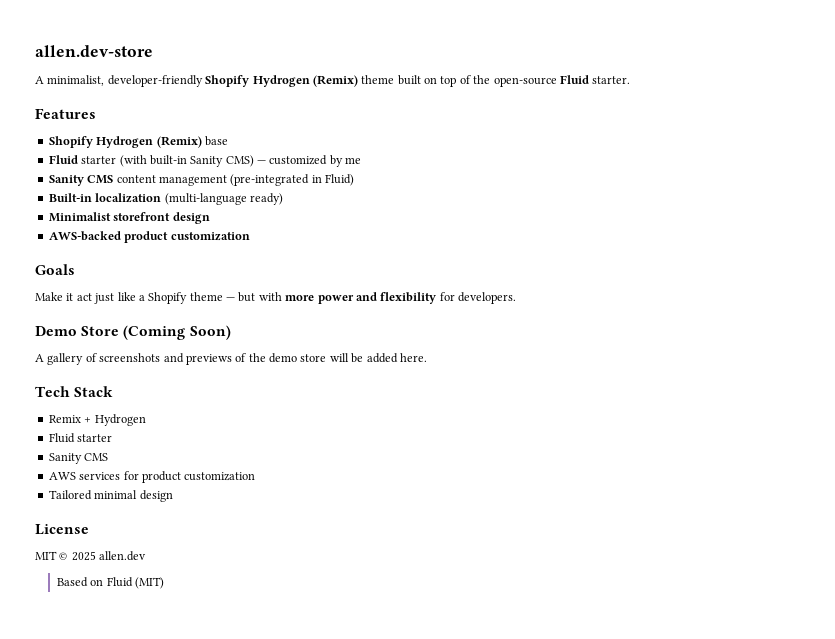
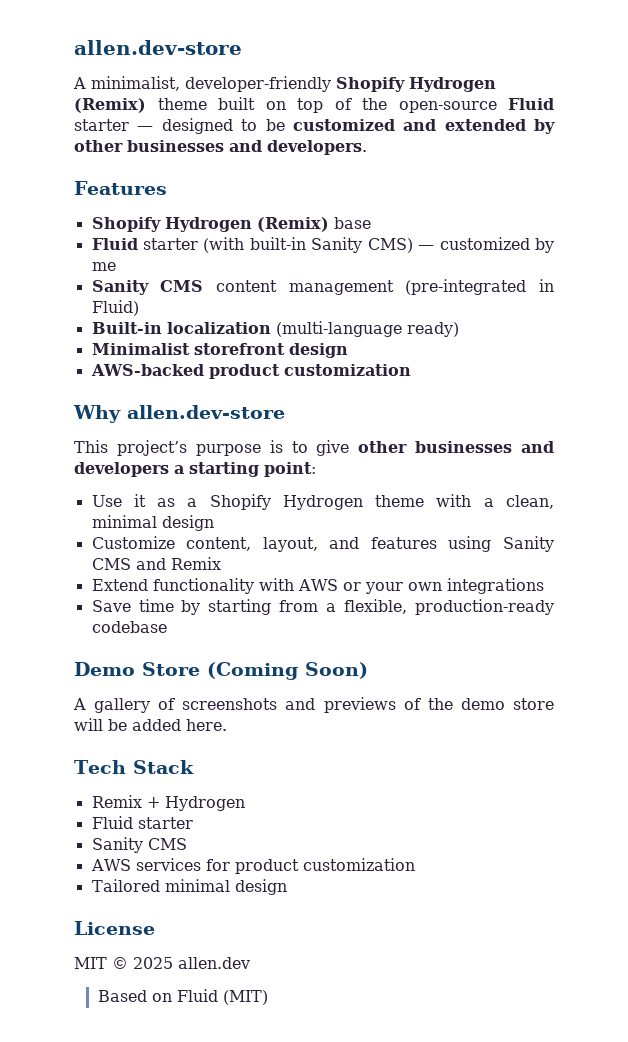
[592,76,631,84] starter. -> [74,118,555,134] [74,140,367,155] starter — designed to be customized and extended by other businesses and developers.
[35,264,75,275] [35,292,516,304] Goals // Make it act just like a Shopify theme — but with more power and flexibility for developers. -> [73,405,285,423] [74,440,554,456] [74,462,316,477] [91,494,554,510] [91,515,214,531] [91,536,554,552] [91,557,221,570] [91,578,544,594] [91,599,554,615] [91,621,167,633] Why allen.dev-store // This project’s purpose is to give other businesses and developers a starting point: // Use it as a Shopify Hydrogen theme with a clean, minimal design // Customize content, layout, and features using Sanity CMS and Remix // Extend functionality with AWS or your own integrations // Save time by starting from a flexible, production-ready codebase

